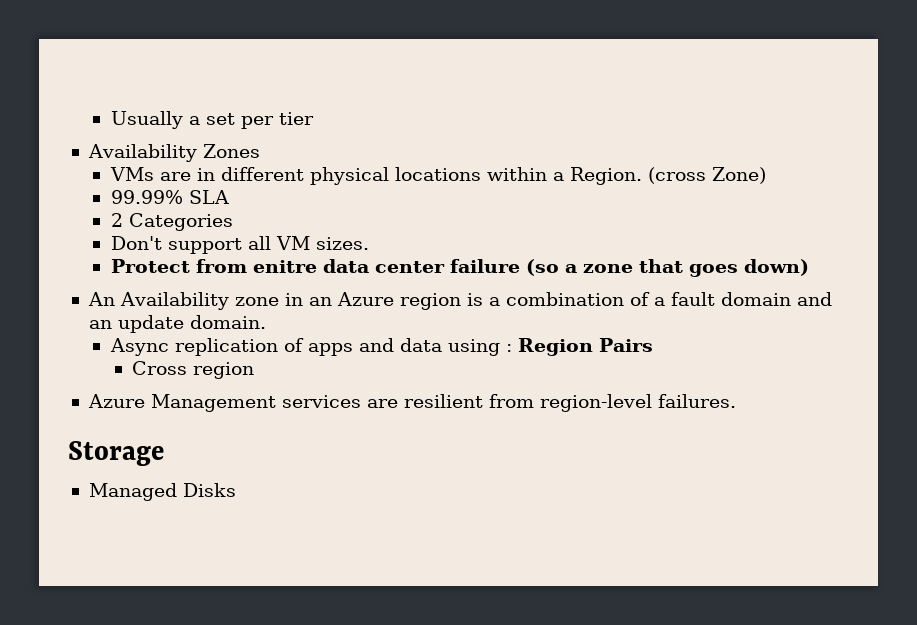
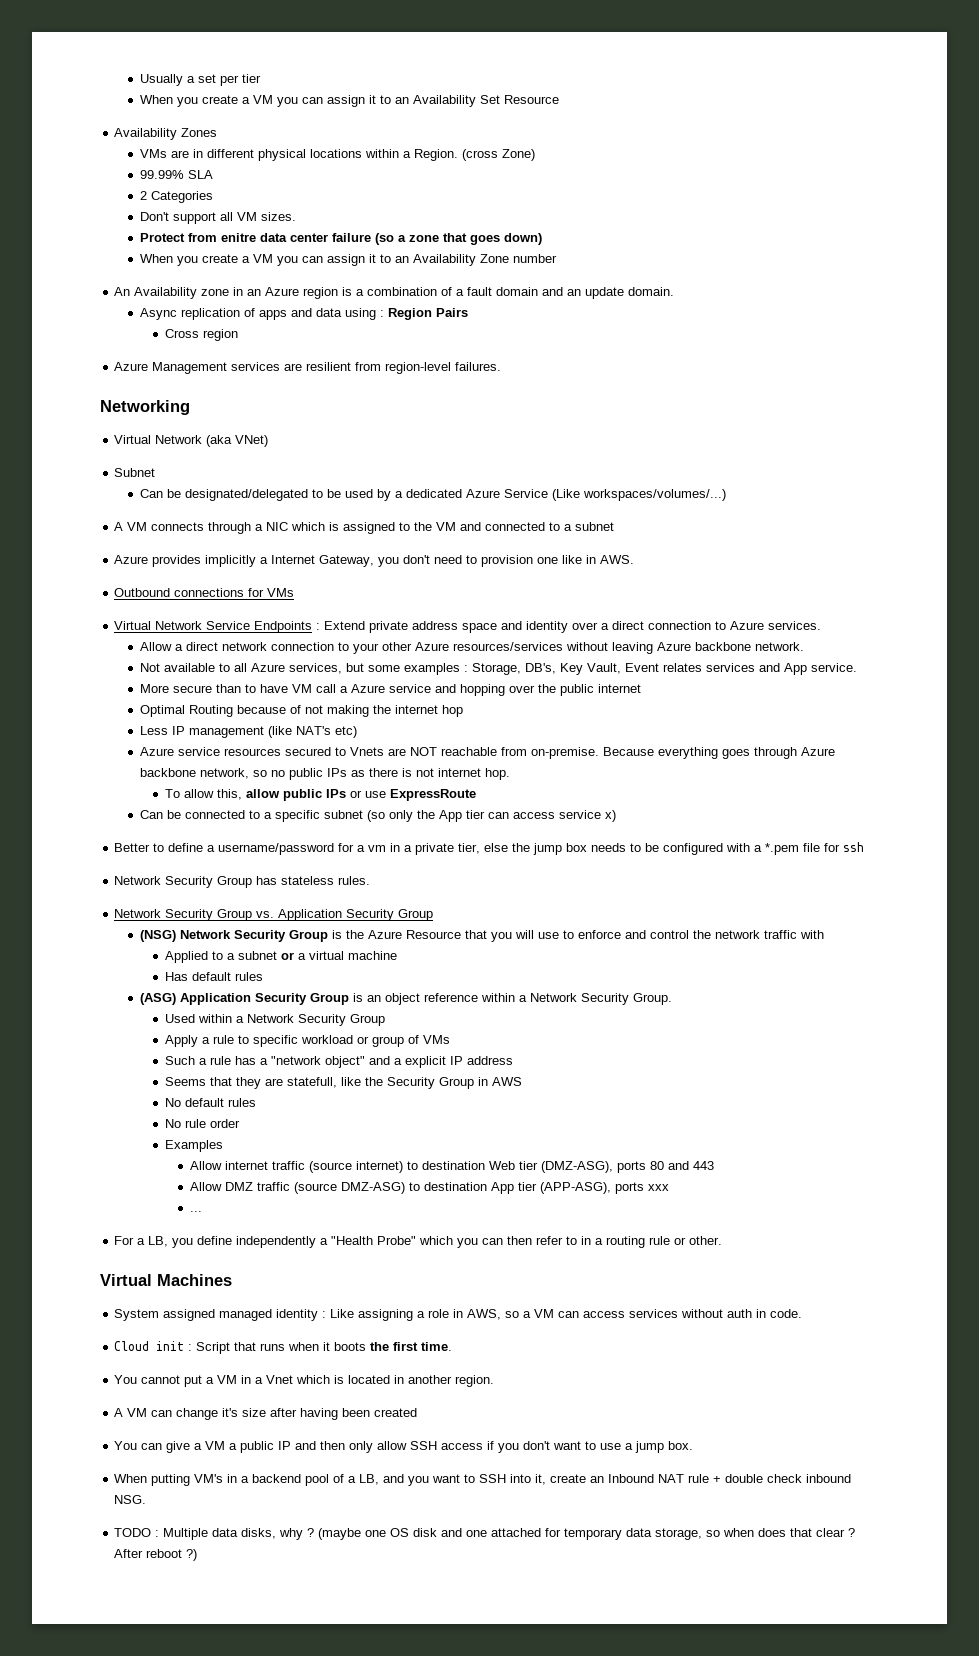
(314, 118) none -> [139,95,559,107] // When you create a VM you can assign it to an Availability Set Resource
(809, 267) none -> [139,254,557,266] // When you create a VM you can assign it to an Availability Zone number
[68,441,164,466] [88,483,236,501] Storage // Managed Disks -> [100,400,190,415] [114,435,269,447] [114,468,156,477] [139,489,726,501] [114,522,615,534] [114,555,635,567] [114,588,295,597] [114,621,822,633] [139,642,804,654] [139,663,857,675] [139,684,641,696] [139,705,463,717] [139,726,357,738] [139,747,835,759] [139,768,510,780] [164,789,476,801] [139,810,616,822] [114,842,865,855] [114,876,371,888] [114,909,434,921] [139,930,824,942] [164,951,397,963] [164,972,263,981] [139,993,672,1005] [164,1014,385,1026] [164,1035,450,1047] [164,1056,513,1068] [164,1077,522,1089] [164,1098,256,1107] [164,1119,240,1128] [164,1140,223,1152] [190,1161,715,1173] [190,1182,670,1194] [190,1211,203,1212] [114,1236,723,1248] [100,1274,232,1286] [114,1309,803,1321] [114,1341,453,1354] [114,1375,495,1387] [114,1408,418,1420] [114,1441,694,1453] [114,1474,852,1486] [114,1495,147,1504] [114,1528,856,1540] [114,1549,198,1561] Networking // Virtual Network (aka VNet) // Subnet // Can be designated/delegated to be used by a dedicated Azure Service (Like workspaces/volumes/...) // A VM connects through a NIC which is assigned to the VM and connected to a subnet // Azure provides implicitly a Internet Gateway, you don't need to provision one like in AWS. // Outbound connections for VMs // Virtual Network Service Endpoints : Extend private address space and identity over a direct connection to Azure services. // Allow a direct network connection to your other Azure resources/services without leaving Azure backbone network. // Not available to all Azure services, but some examples : Storage, DB's, Key Vault, Event relates services and App service. // More secure than to have VM call a Azure service and hopping over the public internet // Optimal Routing because of not making the internet hop // Less IP management (like NAT's etc) // Azure service resources secured to Vnets are NOT reachable from on-premise. Because everything goes through Azure backbone network, so no public IPs as there is not internet hop. // To allow this, allow public IPs or use ExpressRoute // Can be connected to a specific subnet (so only the App tier can access service x) // Better to define a username/password for a vm in a private tier, else the jump box needs to be configured with a *.pem file for ssh // Network Security Group has stateless rules. // Network Security Group vs. Application Security Group // (NSG) Network Security Group is the Azure Resource that you will use to enforce and control the network traffic with // Applied to a subnet or a virtual machine // Has default rules // (ASG) Application Security Group is an object reference within a Network Security Group. // Used within a Network Security Group // Apply a rule to specific workload or group of VMs // Such a rule has a "network object" and a explicit IP address // Seems that they are statefull, like the Security Group in AWS // No default rules // No rule order // Examples // Allow internet traffic (source internet) to destination Web tier (DMZ-ASG), ports 80 and 443 // Allow DMZ traffic (source DMZ-ASG) to destination App tier (APP-ASG), ports xxx // ... // For a LB, you define independently a "Health Probe" which you can then refer to in a routing rule or other. // Virtual Machines // System assigned managed identity : Like assigning a role in AWS, so a VM can access services without auth in code. // Cloud init : Script that runs when it boots the first time. // You cannot put a VM in a Vnet which is located in another region. // A VM can change it's size after having been created // You can give a VM a public IP and then only allow SSH access if you don't want to use a jump box. // When putting VM's in a backend pool of a LB, and you want to SSH into it, create an Inbound NAT rule + double check inbound NSG. // TODO : Multiple data disks, why ? (maybe one OS disk and one attached for temporary data storage, so when does that clear ? After reboot ?)

